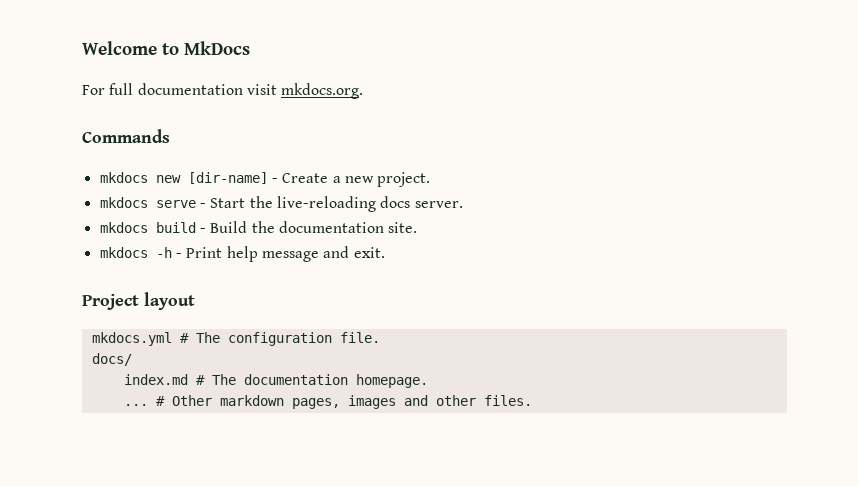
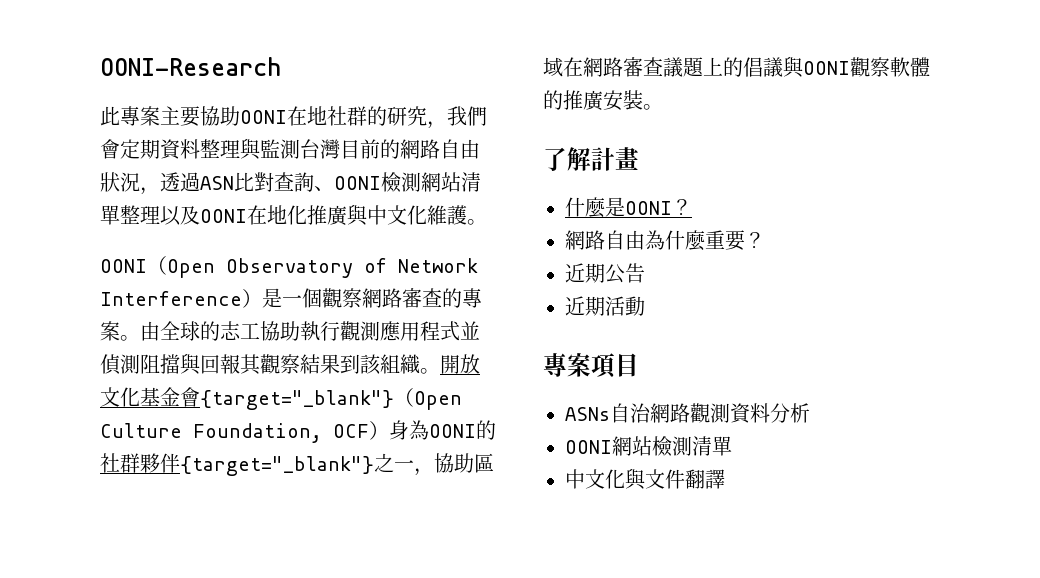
[82,41,250,55] [82,83,364,99] [82,129,170,143] [99,172,431,187] [99,196,463,212] [99,221,418,233] [99,246,385,262] [82,292,195,310] [91,332,380,346] [91,353,132,366] [123,374,428,388] [123,395,532,409] Welcome to MkDocs // For full documentation visit mkdocs.org. // Commands // mkdocs new [dir-name] - Create a new project. // mkdocs serve - Start the live-reloading docs server. // mkdocs build - Build the documentation site. // mkdocs -h - Print help message and exit. // Project layout // mkdocs.yml # The configuration file. // docs/ // index.md # The documentation homepage. // ... # Other markdown pages, images and other files. -> [100,57,281,76] [100,106,487,129] [100,138,480,160] [100,172,481,195] [100,204,487,226] [100,256,478,278] [100,288,482,308] [100,321,480,341] [100,353,480,375] [100,387,462,410] [100,420,496,443] [100,453,494,476] [543,56,930,78] [543,90,663,111] [543,147,639,171] [565,197,692,218] [565,230,765,251] [565,263,645,284] [565,296,645,316] [543,353,639,378] [565,403,810,424] [565,436,732,457] [565,468,725,490] OONI-Research // 此專案主要協助OONI在地社群的研究，我們會定期資料整理與監測台灣目前的網路自由狀況，透過ASN比對查詢、OONI檢測網站清單整理以及OONI在地化推廣與中文化維護。 // OONI（Open Observatory of Network Interference）是一個觀察網路審查的專案。由全球的志工協助執行觀測應用程式並偵測阻擋與回報其觀察結果到該組織。開放文化基金會{target="_blank"}（Open Culture Foundation, OCF）身為OONI的社群夥伴{target="_blank"}之一，協助區域在網路審查議題上的倡議與OONI觀察軟體的推廣安裝。 // 了解計畫 // 什麼是OONI？ // 網路自由為什麼重要？ // 近期公告 // 近期活動 // 專案項目 // ASNs自治網路觀測資料分析 // OONI網站檢測清單 // 中文化與文件翻譯

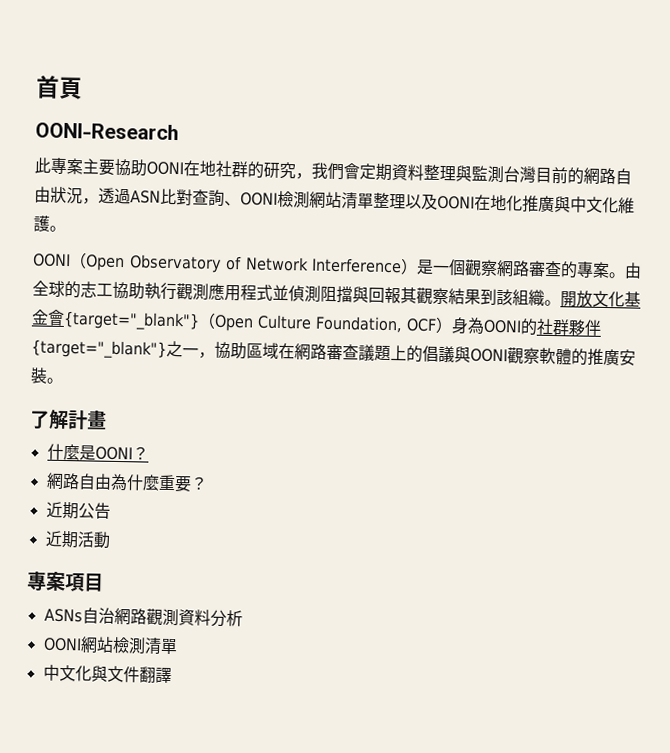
(100, 66) none -> [36,75,83,100] 首頁 //

